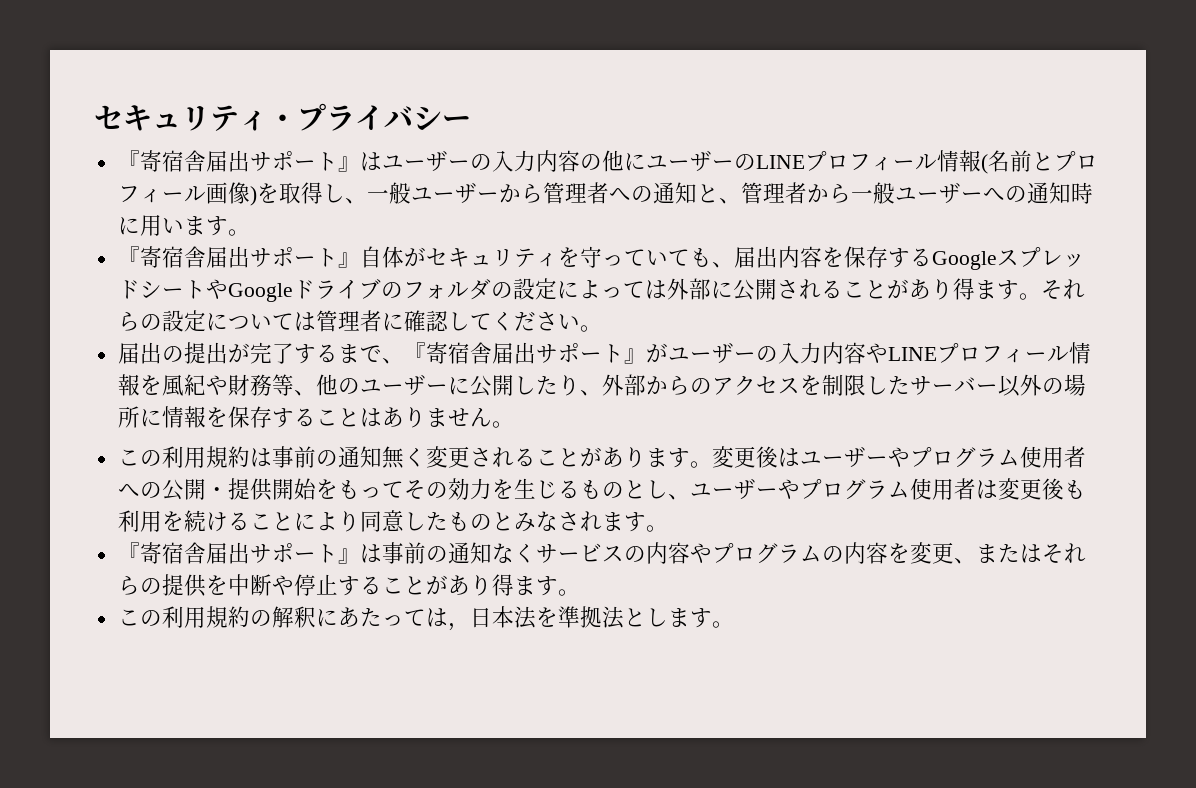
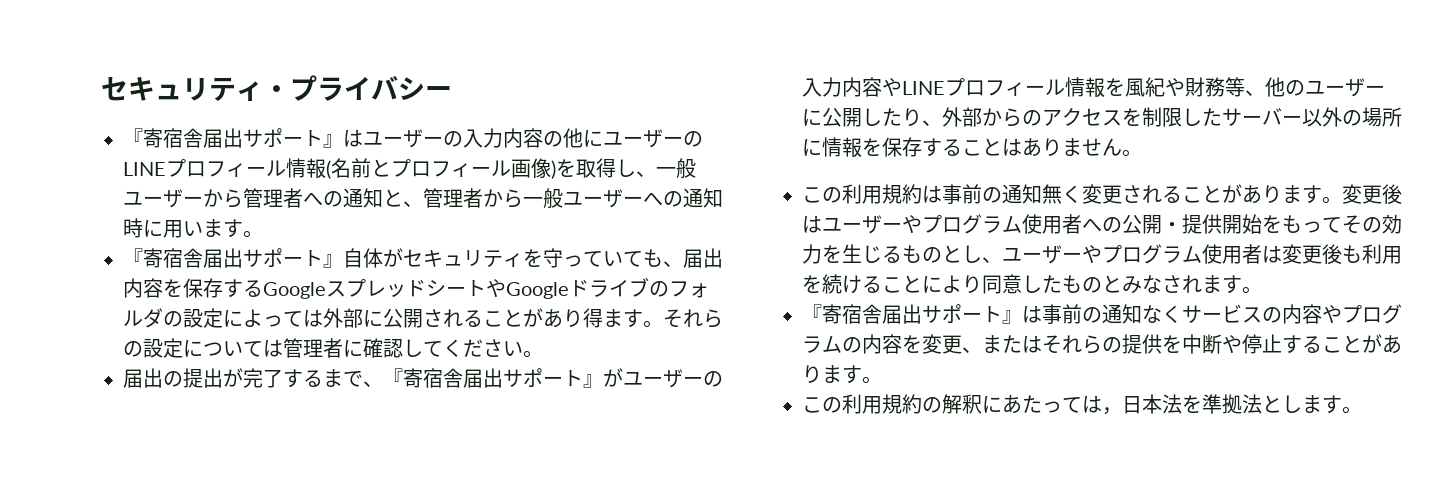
[491,574,514,596] 得 -> (822, 374) none

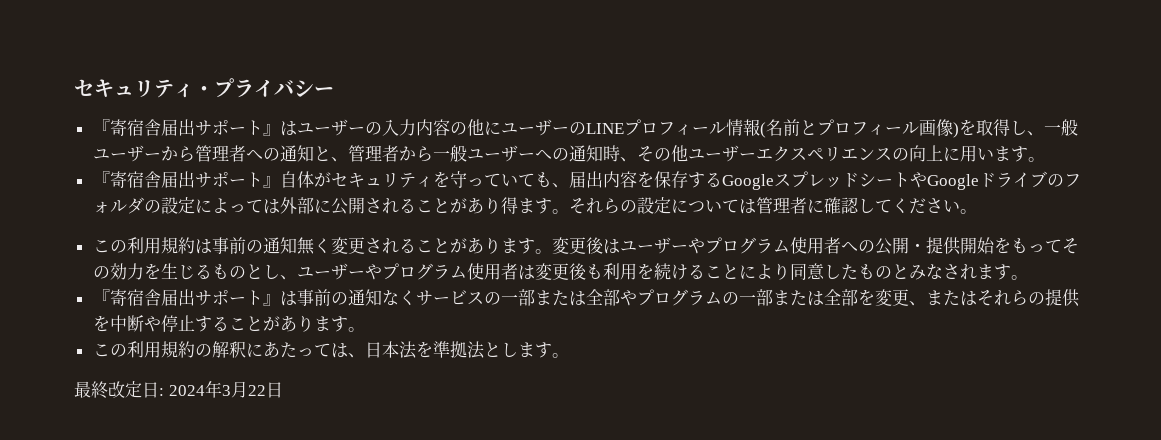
(143, 228) none -> [619,145,943,162] 、その他ユーザーエクスペリエンスの向上
[123,368,723,388] [802,77,1385,98] [802,107,1402,127] [802,137,1142,158] // 届出の提出が完了するまで、『寄宿舎届出サポート』がユーザーの入力内容やLINEプロフィール情報を風紀や財務等、他のユーザーに公開したり、外部からのアクセスを制限したサーバー以外の場所に情報を保存することはありません。 -> (977, 211) none
[1282,304,1402,324] [802,334,902,354] 内容やプログラムの内容 -> [500,289,858,306] 一部または全部やプログラムの一部または全部
[1102,407,1122,415] ， -> [347,353,365,358] 、
(1362, 410) none -> [74,380,283,399] // 最終改定日: 2024年3月22日

